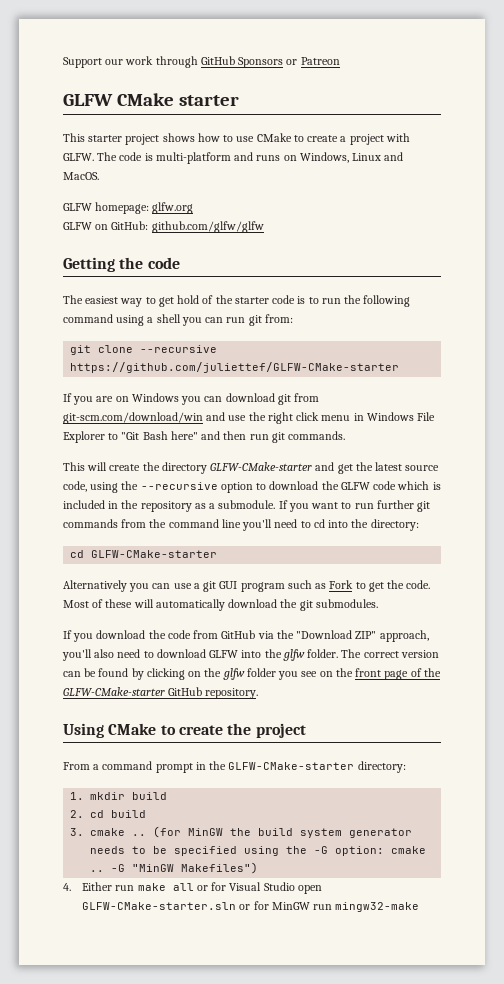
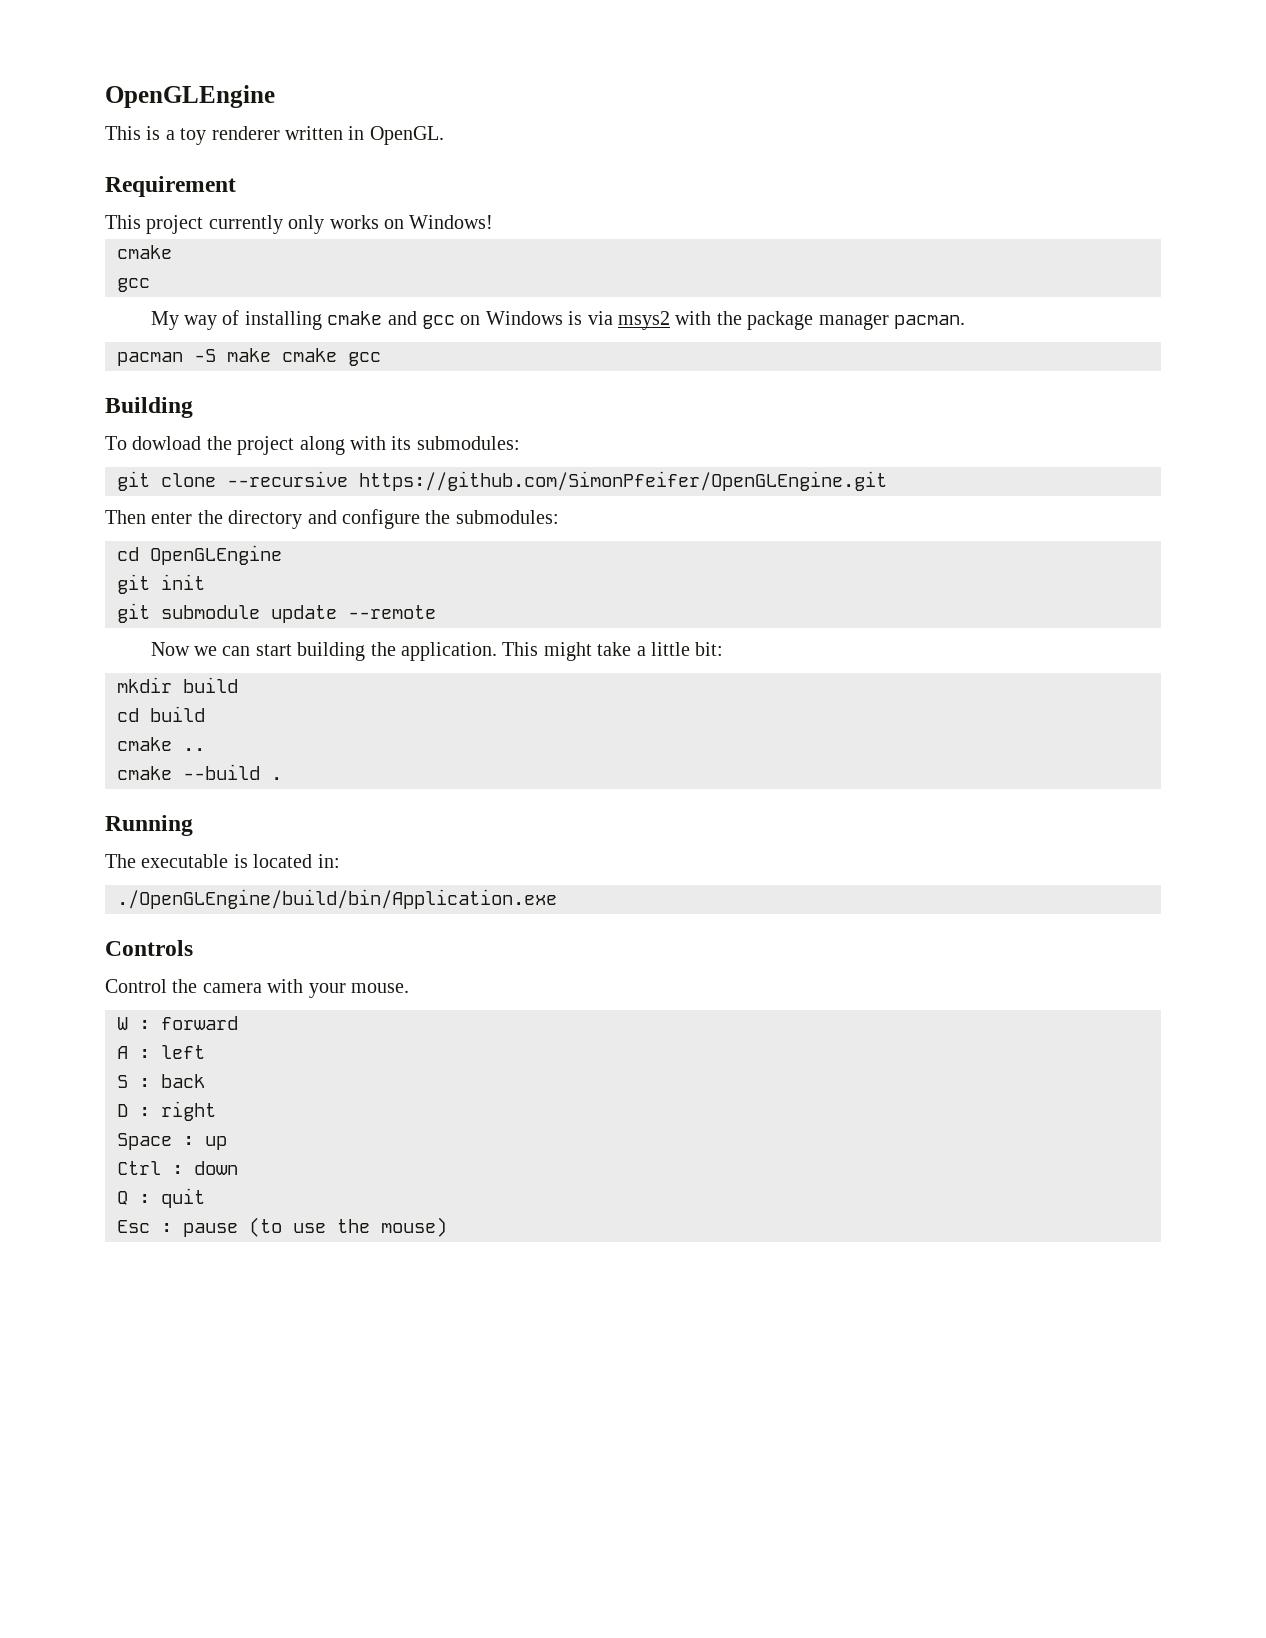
[63,56,340,68] [63,93,239,106] [63,133,410,145] [63,152,404,164] [63,172,99,180] [63,202,194,214] [63,221,264,233] [63,257,180,272] [63,295,411,307] [63,314,293,326] [70,345,218,355] [70,362,400,373] [63,393,320,405] [63,412,436,424] [63,431,346,443] [63,462,440,474] [63,481,441,493] [63,500,431,512] [63,519,419,531] [70,550,218,558] [63,580,431,592] [63,599,378,611] [63,630,429,642] [62,649,439,661] [63,668,441,680] [63,687,259,699] [63,723,306,738] [63,761,406,773] [70,792,85,800] Support our work through GitHub Sponsors or Patreon // GLFW CMake starter // This starter project shows how to use CMake to create a project with GLFW. The code is multi-platform and runs on Windows, Linux and MacOS. // GLFW homepage: glfw.org // GLFW on GitHub: github.com/glfw/glfw // Getting the code // The easiest way to get hold of the starter code is to run the following command using a shell you can run git from: // git clone --recursive https://github.com/juliettef/GLFW-CMake-starter // If you are on Windows you can download git from git-scm.com/download/win and use the right click menu in Windows File Explorer to "Git Bash here" and then run git commands. // This will create the directory GLFW-CMake-starter and get the latest source code, using the --recursive option to download the GLFW code which is included in the repository as a submodule. If you want to run further git commands from the command line you'll need to cd into the directory: // cd GLFW-CMake-starter // Alternatively you can use a git GUI program such as Fork to get the code. Most of these will automatically download the git submodules. // If you download the code from GitHub via the "Download ZIP" approach, you'll also need to download GLFW into the glfw folder. The correct version can be found by clicking on the glfw folder you see on the front page of the GLFW-CMake-starter GitHub repository. // Using CMake to create the project // From a command prompt in the GLFW-CMake-starter directory: // 1. -> [105,85,275,108] [105,126,444,145] [105,176,236,197] [105,215,494,234] [117,245,172,259] [117,278,150,292] [150,310,965,330] [117,348,381,366] [105,397,193,418] [105,436,520,455] [117,471,887,491] [105,509,559,529] [117,545,282,565] [117,574,205,594] [117,603,436,623] [150,642,724,661] OpenGLEngine // This is a toy renderer written in OpenGL. // Requirement // This project currently only works on Windows! // cmake // gcc // My way of installing cmake and gcc on Windows is via msys2 with the package manager pacman. // pacman -S make cmake gcc // Building // To dowload the project along with its submodules: // git clone --recursive https://github.com/SimonPfeifer/OpenGLEngine.git // Then enter the directory and configure the submodules: // cd OpenGLEngine // git init // git submodule update --remote // Now we can start building the application. This might take a little bit: //
[70,810,85,818] 2. -> (238, 685) none
[70,826,413,838] [90,846,427,856] [90,862,259,874] [63,882,322,894] [82,901,420,912] 3. cmake .. (for MinGW the build system generator needs to be specified using the -G option: cmake .. -G "MinGW Makefiles") // 4. Either run make all or for Visual Studio open GLFW-CMake-starter.sln or for MinGW run mingw32-make -> [117,737,205,751] [117,764,282,780] [105,815,193,836] [105,854,340,868] [117,889,557,909] [105,940,193,956] [105,979,409,998] [117,1016,238,1030] [117,1045,205,1059] [117,1074,205,1088] [117,1101,216,1121] [117,1133,227,1150] [117,1161,238,1175] [117,1188,205,1208] [117,1217,447,1237] cmake .. // cmake --build . // Running // The executable is located in: // ./OpenGLEngine/build/bin/Application.exe // Controls // Control the camera with your mouse. // W : forward // A : left // S : back // D : right // Space : up // Ctrl : down // Q : quit // Esc : pause (to use the mouse)

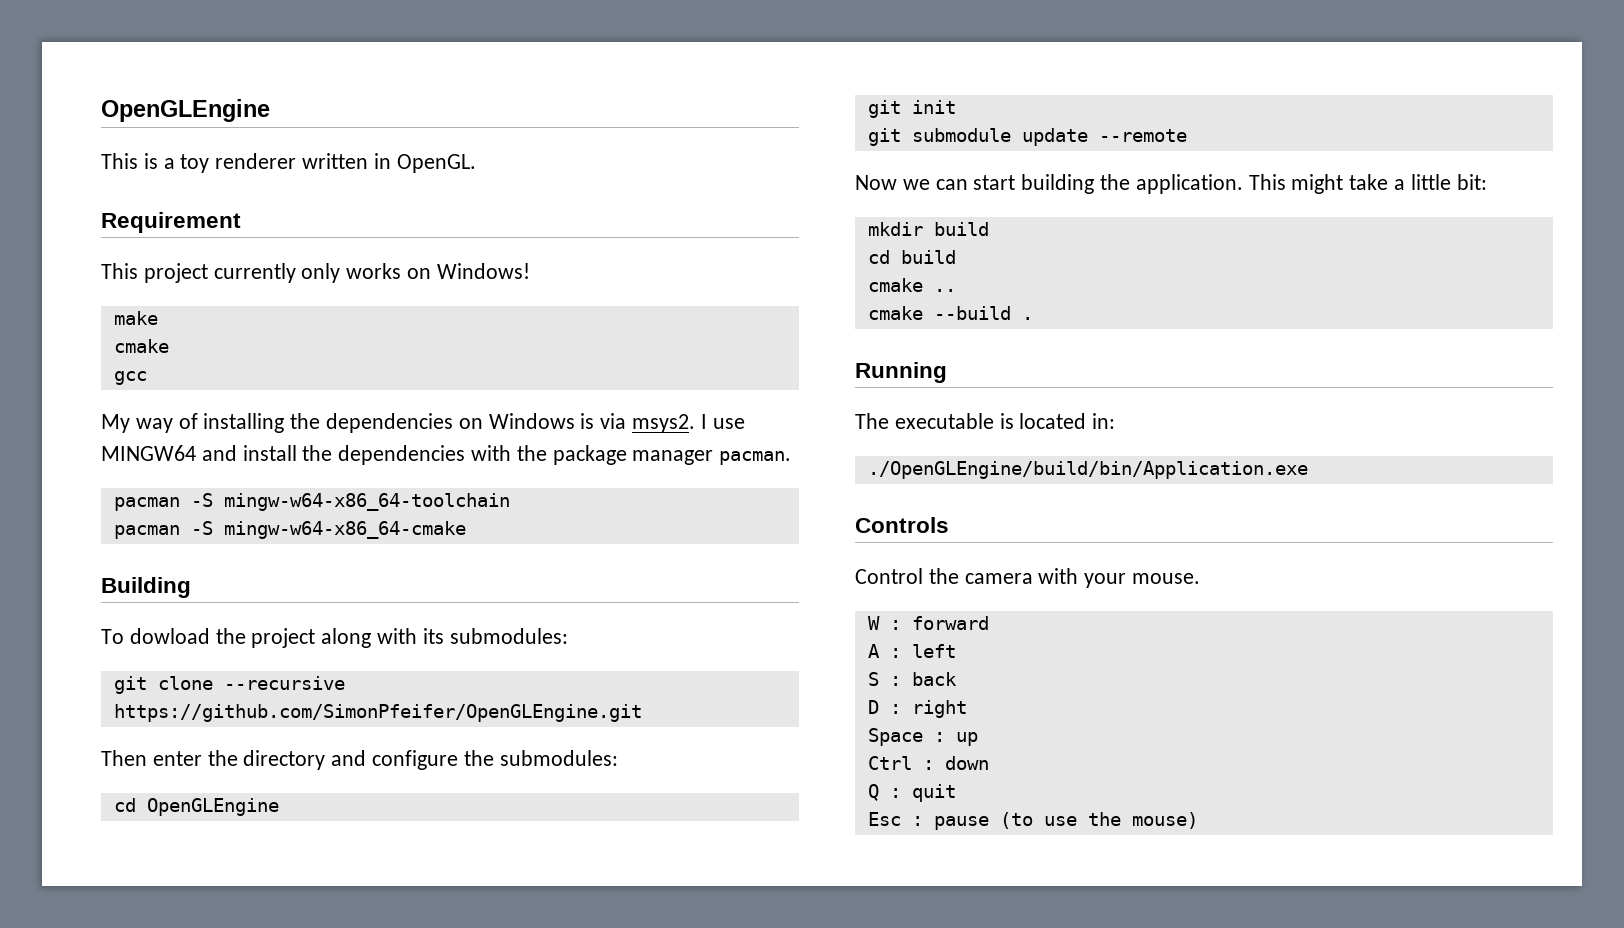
(494, 222) none -> [113,311,158,325] // make
[327,311,455,329] cmake and gcc -> [290,413,454,433] the dependencies
[617,311,670,330] msys2 -> [632,414,745,433] [101,445,466,465] msys2. I use MINGW64 and install the dependencies
[227,348,381,366] make cmake gcc -> [223,493,510,511] [113,521,466,539] mingw-w64-x86_64-toolchain // pacman -S mingw-w64-x86_64-cmake

